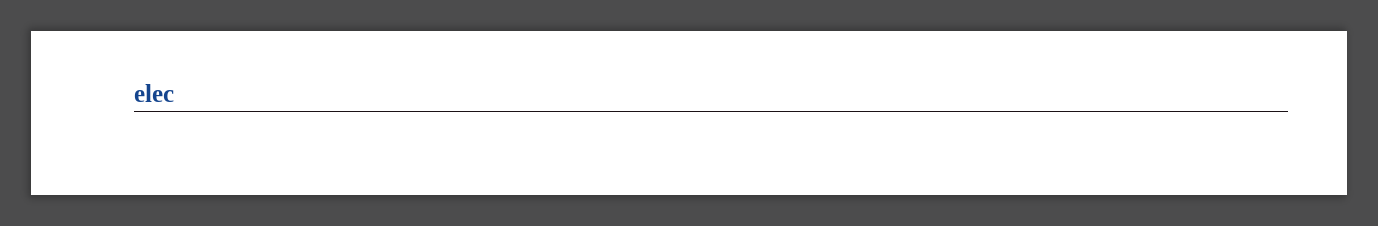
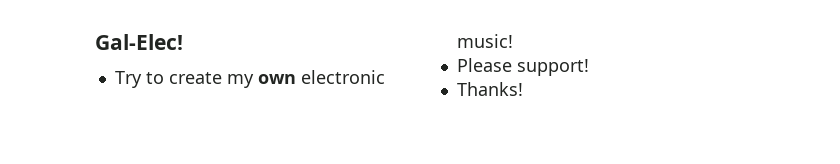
[134,84,174,102] elec -> [95,34,183,50] [114,70,385,88] [456,34,513,48] [456,58,589,76] [456,82,523,96] Gal-Elec! // Try to create my own electronic music! // Please support! // Thanks!

